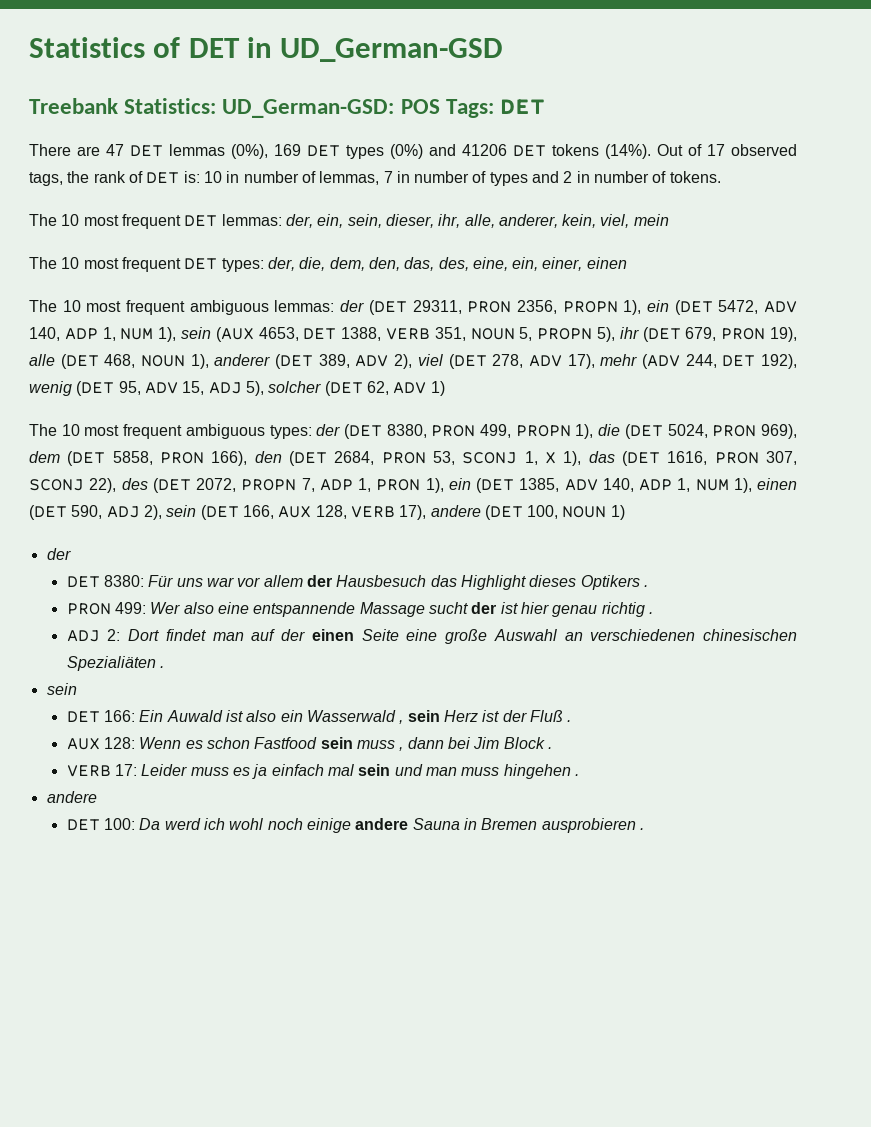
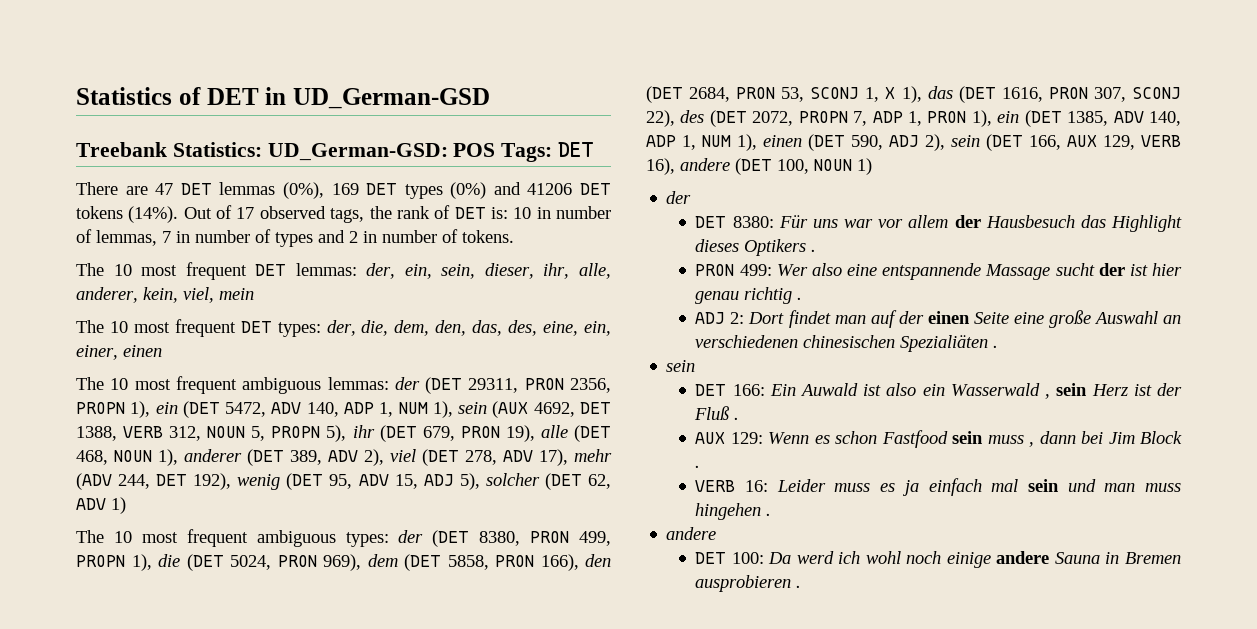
[258,327,299,341] 4653, -> [533,402,575,417] 4692,
[434,327,466,341] 351, -> [169,426,202,441] 312,
[315,505,427,520] 128, VERB 17), -> [1103,135,1181,150] [646,158,675,175] 129, VERB 16),
[104,737,136,749] 128: -> [730,432,763,444] 129:
[115,764,138,776] 17: -> [745,480,769,492] 16:

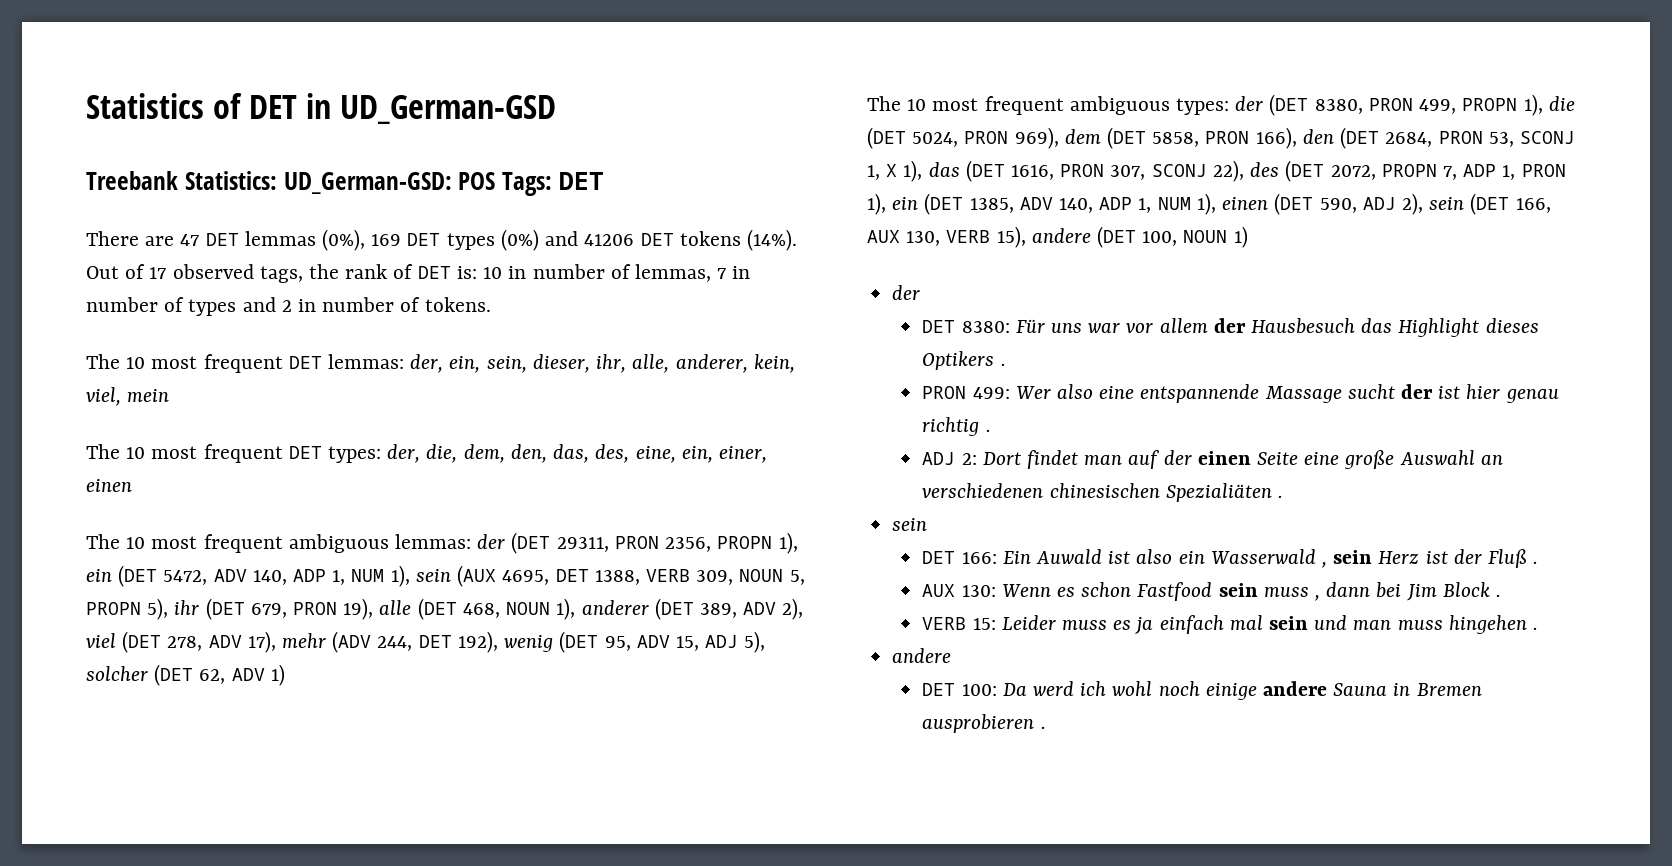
[533,402,575,417] 4692, -> [502,570,550,585] 4695,
[169,426,202,441] 312, -> [696,570,734,585] 309,
[1103,135,1181,150] [646,158,675,175] 129, VERB 16), -> [906,226,1026,248] 130, VERB 15),
[730,432,763,444] 129: -> [961,585,996,597] 130:
[745,480,769,492] 16: -> [972,618,996,630] 15:

